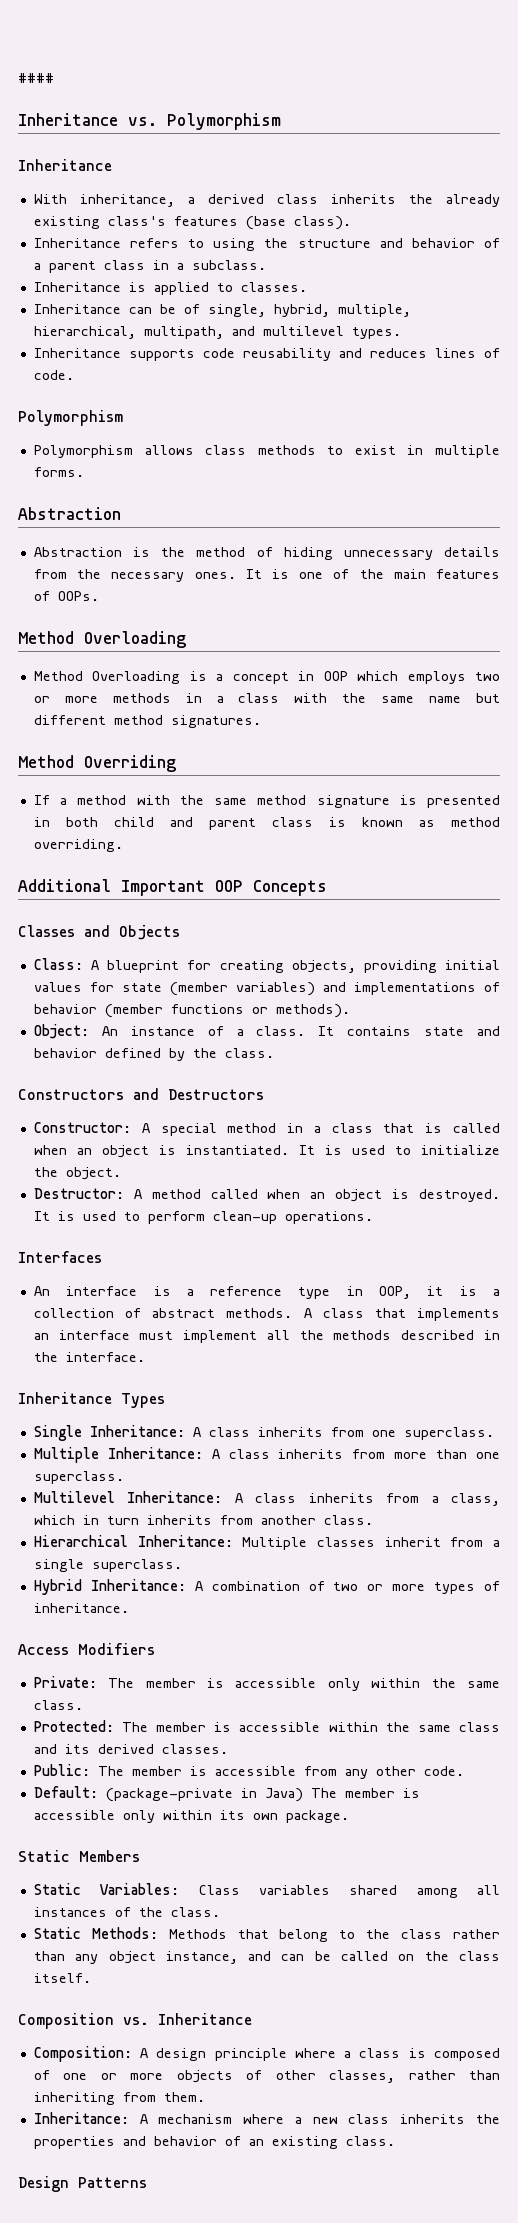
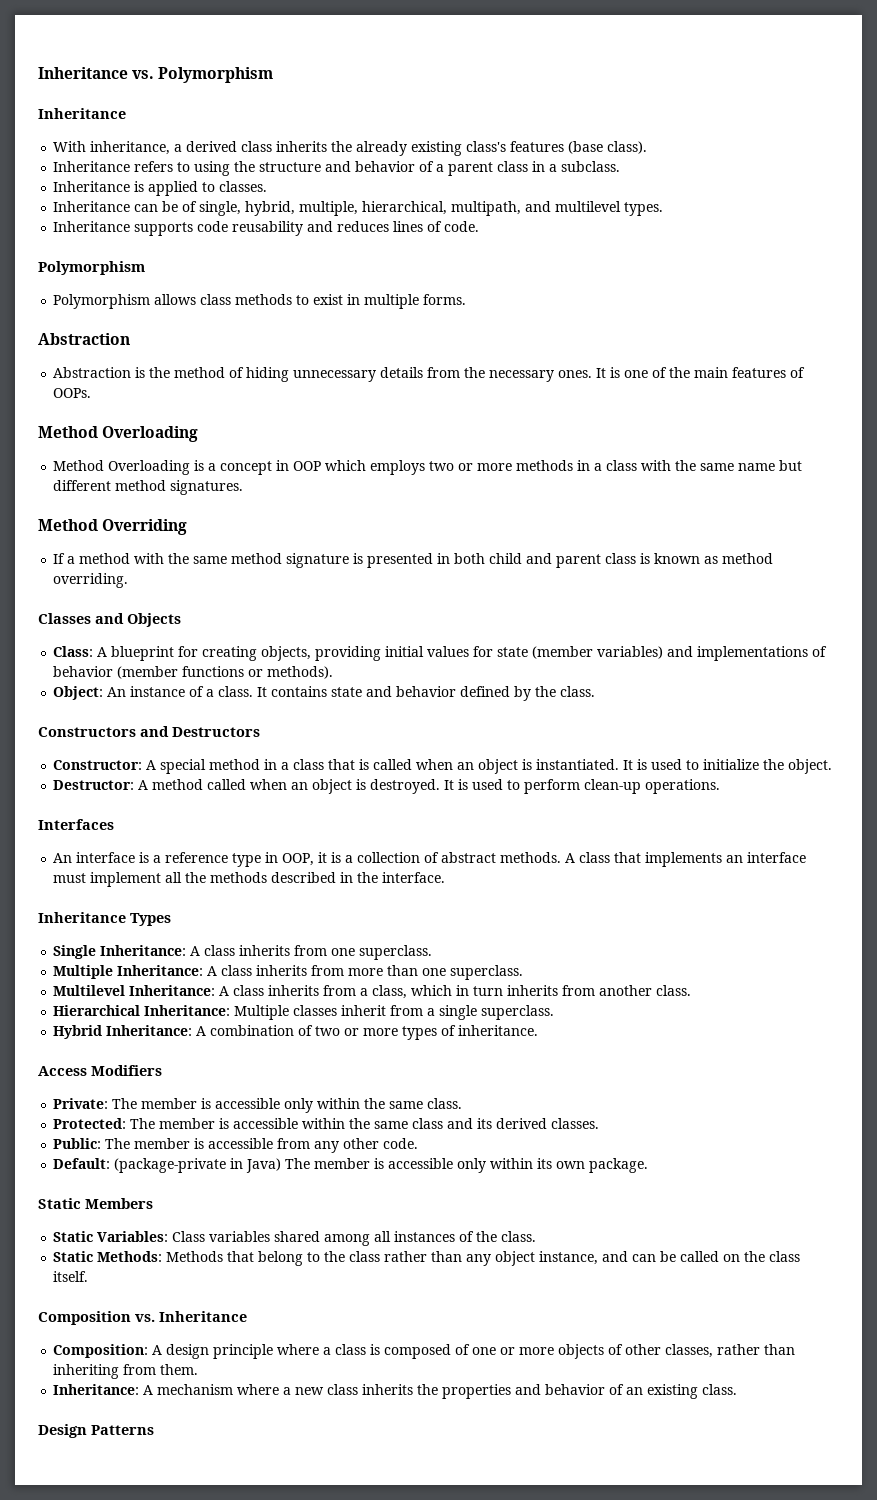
[18,73,54,83] #### // -> (38, 73) none
[18,879,327,896] // Additional Important OOP Concepts -> (129, 580) none

